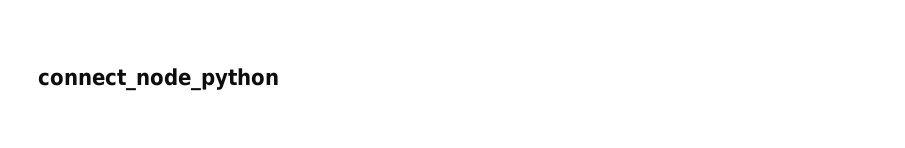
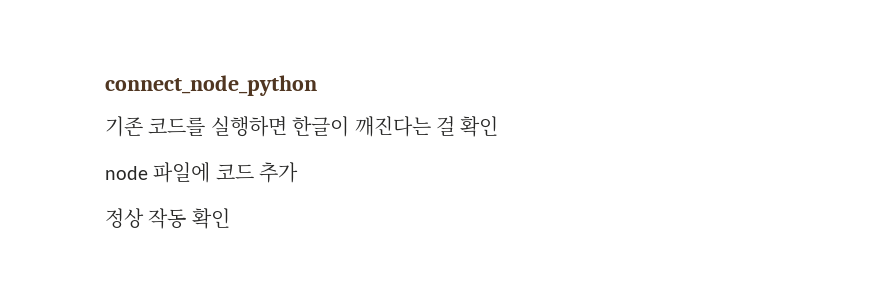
(279, 79) none -> [105,116,499,137] [105,162,299,183] [105,208,230,229] // 기존 코드를 실행하면 한글이 깨진다는 걸 확인 // node 파일에 코드 추가 // 정상 작동 확인

